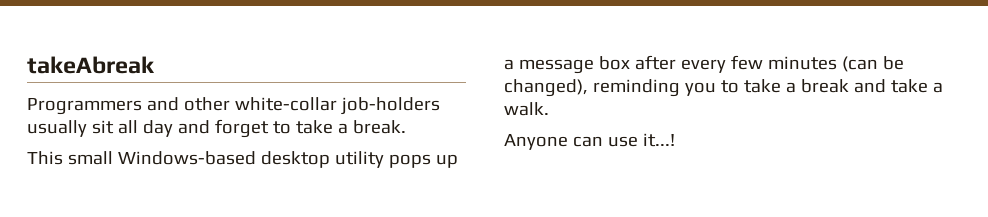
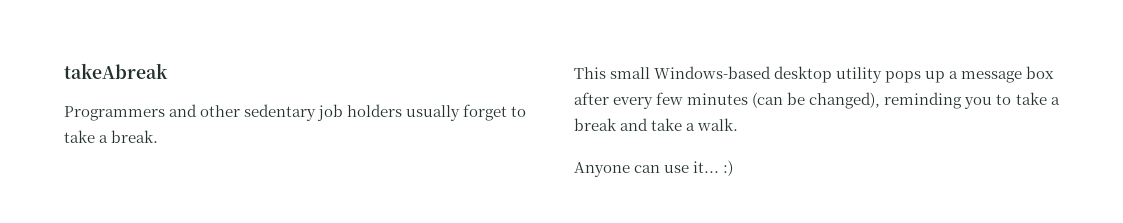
[234,97,440,115] [27,120,210,137] white-collar job-holders usually sit all day and -> [244,104,461,121] sedentary job holders usually
[642,133,675,147] it...! -> [693,160,734,176] it... :)

